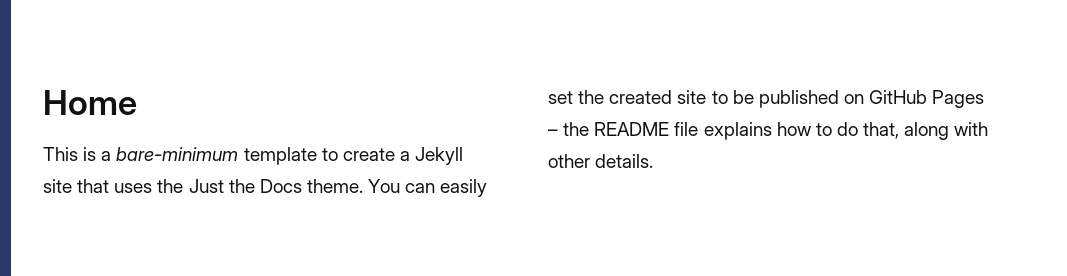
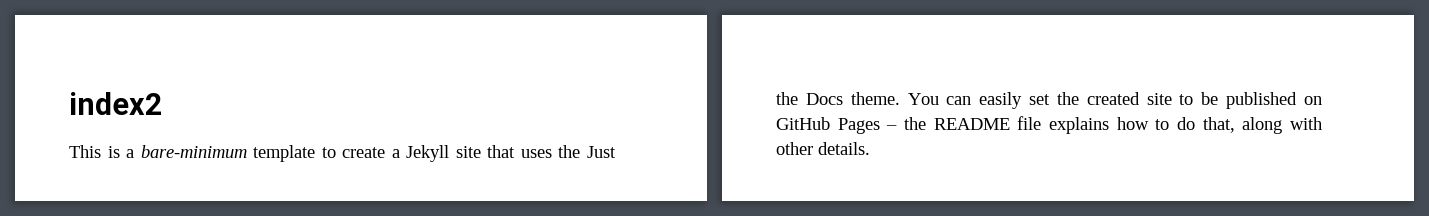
[43,90,137,115] Home -> [69,92,163,115] index2

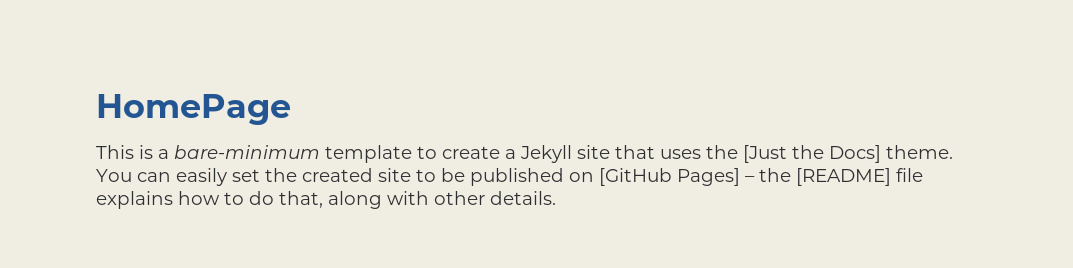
[69,92,163,115] index2 -> [96,94,291,125] HomePage
[587,146,617,158] [776,92,843,105] Just the Docs -> [743,145,881,163] [Just the Docs]
[776,117,880,134] GitHub Pages -> [599,168,740,186] [GitHub Pages]
[933,118,1010,130] README -> [796,168,891,186] [README]

